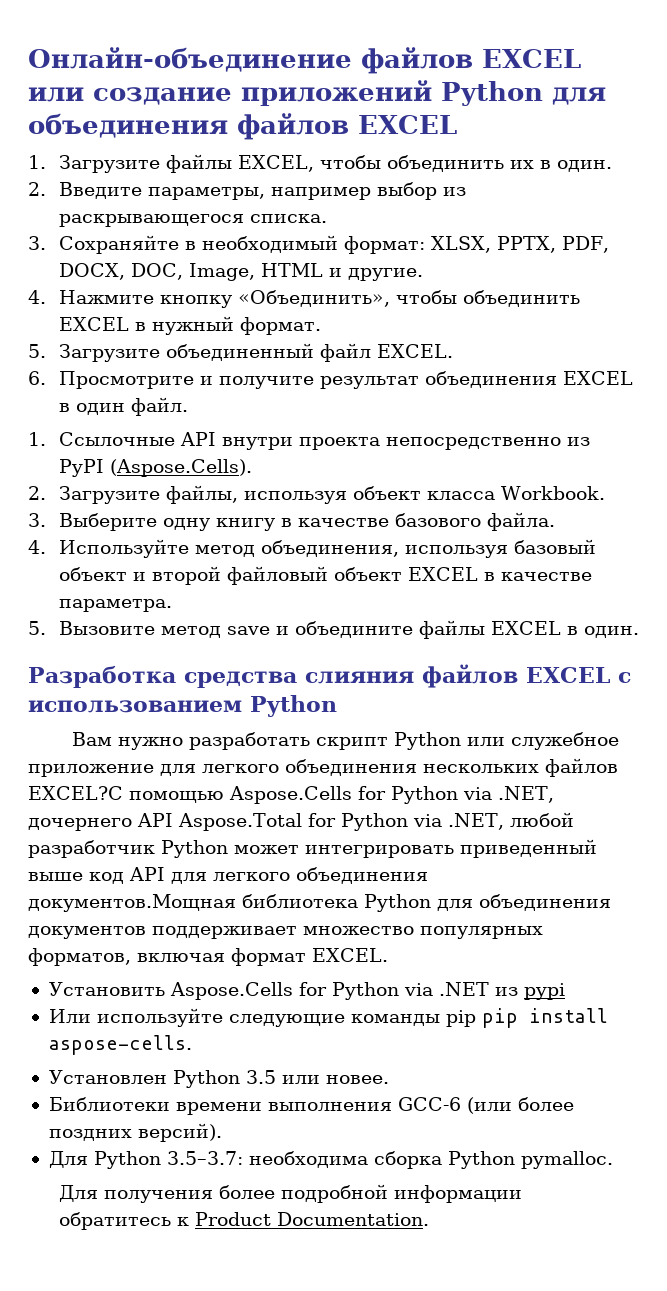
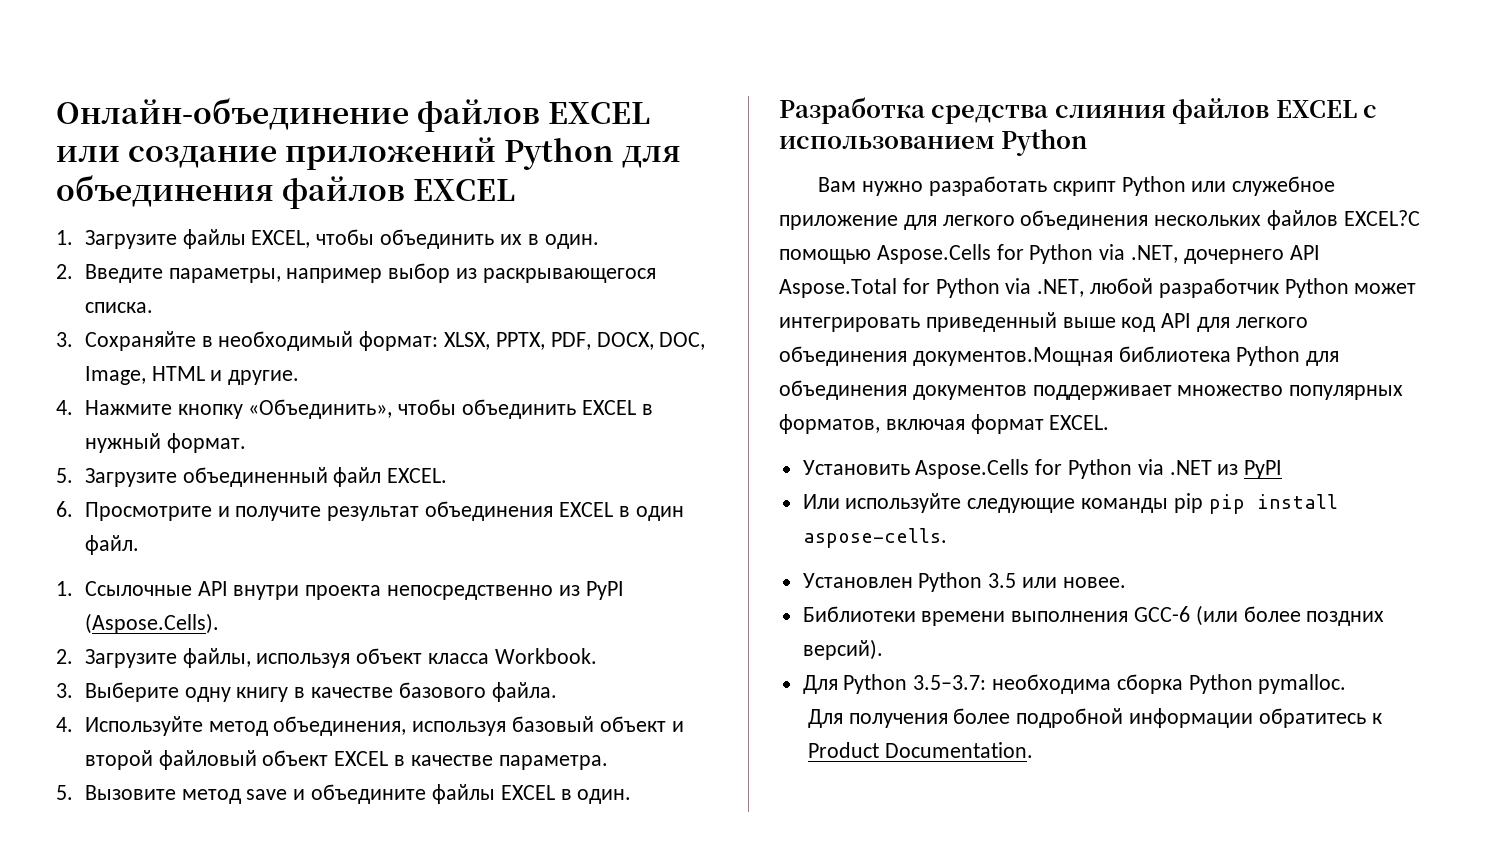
[523,983,565,1000] pypi -> [1244,460,1283,479] PyPI

